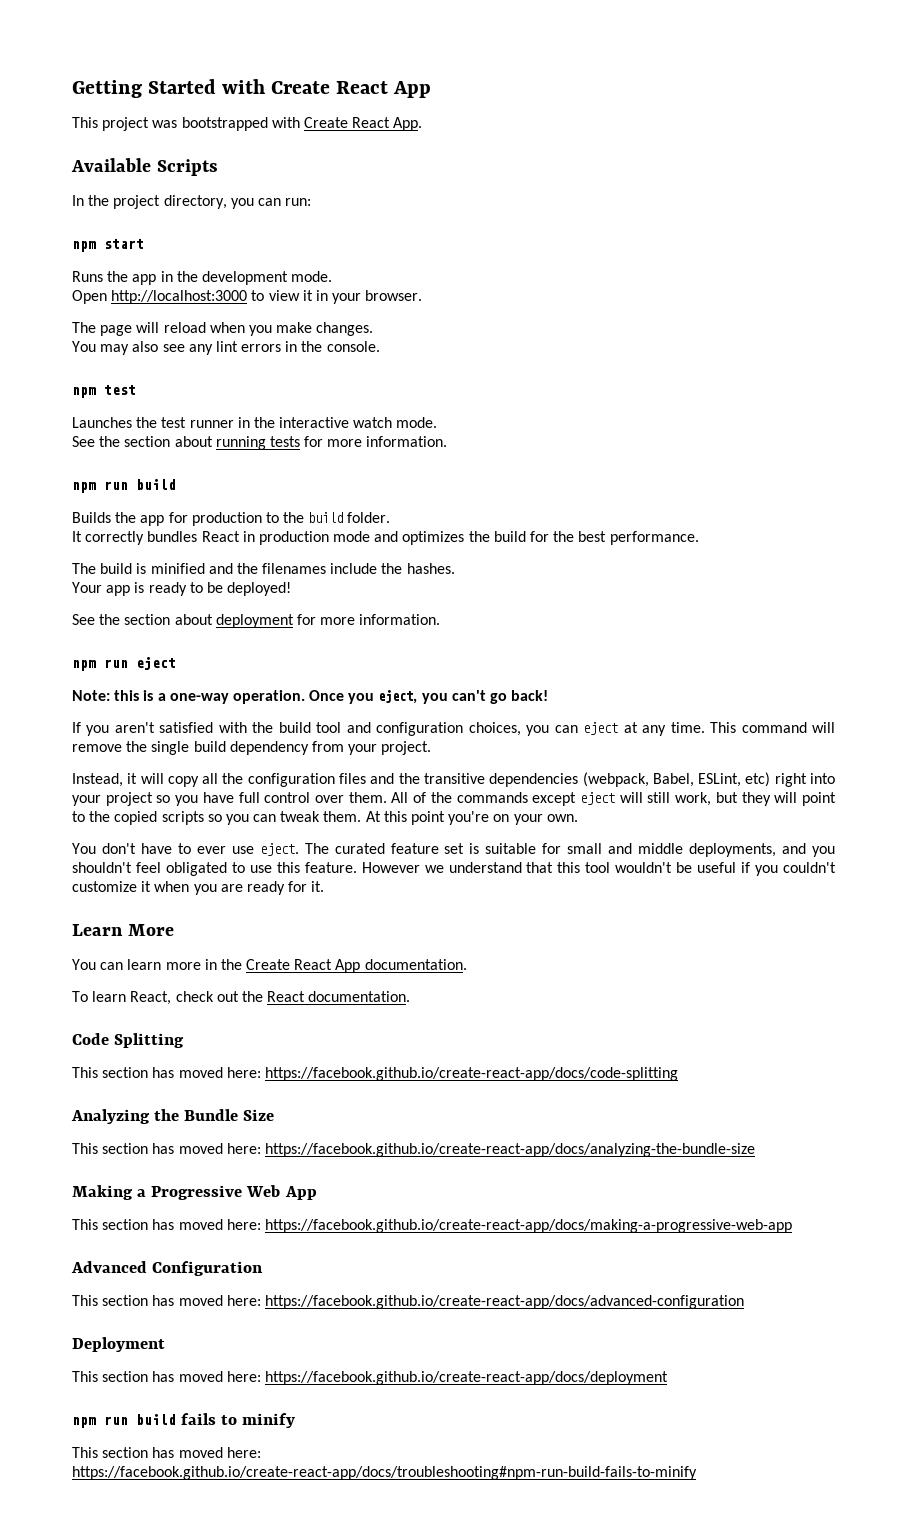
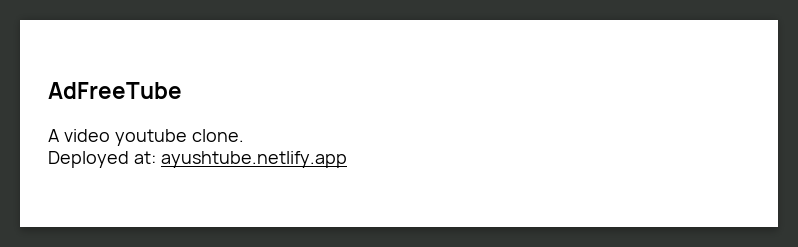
[72,79,432,98] [72,117,423,131] [71,158,218,176] [72,195,312,209] [72,239,144,252] [72,271,333,285] [72,290,423,304] [72,322,374,336] [72,341,380,355] [72,385,136,398] [72,417,438,428] [72,436,448,450] [72,479,176,493] [72,512,391,526] [72,531,699,545] [72,563,455,574] [72,582,292,596] [72,614,441,628] [72,657,176,671] [72,690,549,704] [72,722,836,736] [72,741,432,755] [72,772,835,787] [72,792,836,806] [72,811,578,825] [72,843,836,857] [72,862,837,876] [72,881,325,895] [72,924,174,936] [72,959,467,973] [72,991,411,1005] [72,1033,185,1048] [72,1067,678,1081] [71,1109,275,1124] [72,1143,755,1157] [72,1185,317,1200] [72,1219,792,1233] [71,1261,264,1276] [72,1295,744,1309] [72,1337,165,1352] [72,1371,668,1385] [72,1413,296,1428] [72,1447,261,1458] [72,1466,697,1480] Getting Started with Create React App // This project was bootstrapped with Create React App. // Available Scripts // In the project directory, you can run: // npm start // Runs the app in the development mode. // Open http://localhost:3000 to view it in your browser. // The page will reload when you make changes. // You may also see any lint errors in the console. // npm test // Launches the test runner in the interactive watch mode. // See the section about running tests for more information. // npm run build // Builds the app for production to the build folder. // It correctly bundles React in production mode and optimizes the build for the best performance. // The build is minified and the filenames include the hashes. // Your app is ready to be deployed! // See the section about deployment for more information. // npm run eject // Note: this is a one-way operation. Once you eject, you can't go back! // If you aren't satisfied with the build tool and configuration choices, you can eject at any time. This command will remove the single build dependency from your project. // Instead, it will copy all the configuration files and the transitive dependencies (webpack, Babel, ESLint, etc) right into your project so you have full control over them. All of the commands except eject will still work, but they will point to the copied scripts so you can tweak them. At this point you're on your own. // You don't have to ever use eject. The curated feature set is suitable for small and middle deployments, and you shouldn't feel obligated to use this feature. However we understand that this tool wouldn't be useful if you couldn't customize it when you are ready for it. // Learn More // You can learn more in the Create React App documentation. // To learn React, check out the React documentation. // Code Splitting // This section has moved here: https://facebook.github.io/create-react-app/docs/code-splitting // Analyzing the Bundle Size // This section has moved here: https://facebook.github.io/create-react-app/docs/analyzing-the-bundle-size // Making a Progressive Web App // This section has moved here: https://facebook.github.io/create-react-app/docs/making-a-progressive-web-app // Advanced Configuration // This section has moved here: https://facebook.github.io/create-react-app/docs/advanced-configuration // Deployment // This section has moved here: https://facebook.github.io/create-react-app/docs/deployment // npm run build fails to minify // This section has moved here: https://facebook.github.io/create-react-app/docs/troubleshooting#npm-run-build-fails-to-minify -> [48,82,182,99] [48,129,244,146] [48,151,347,168] AdFreeTube // A video youtube clone. // Deployed at: ayushtube.netlify.app

